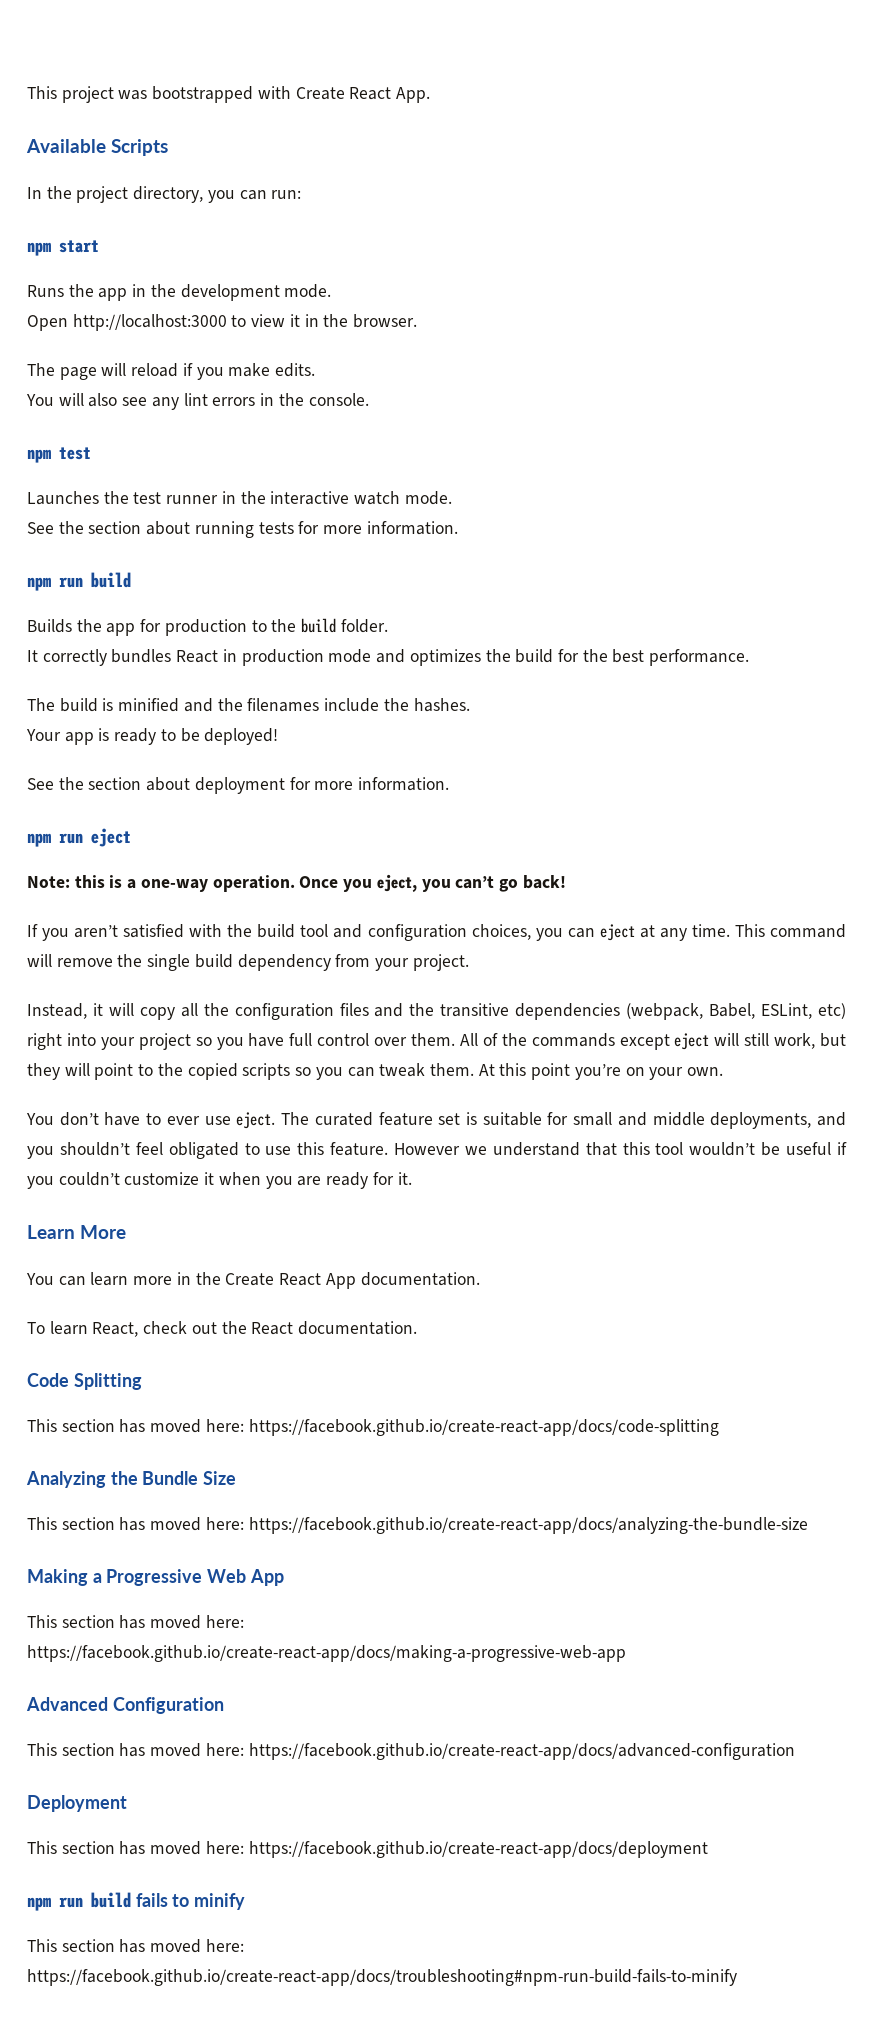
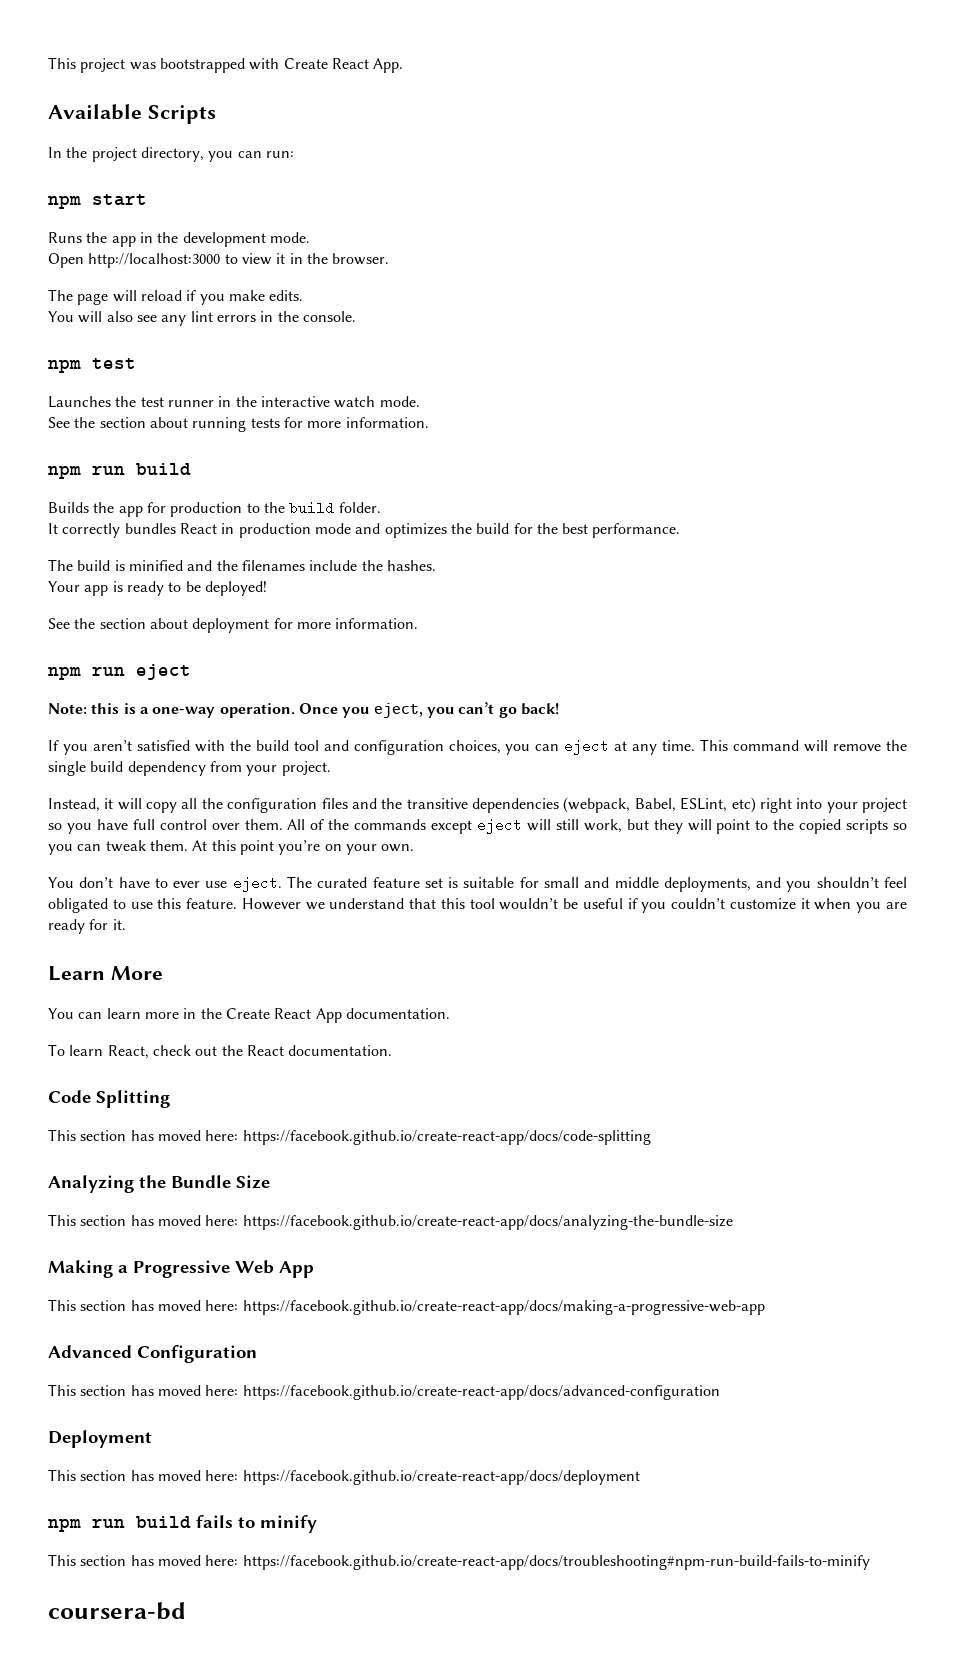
(737, 1977) none -> [48,1602,186,1620] // coursera-bd

